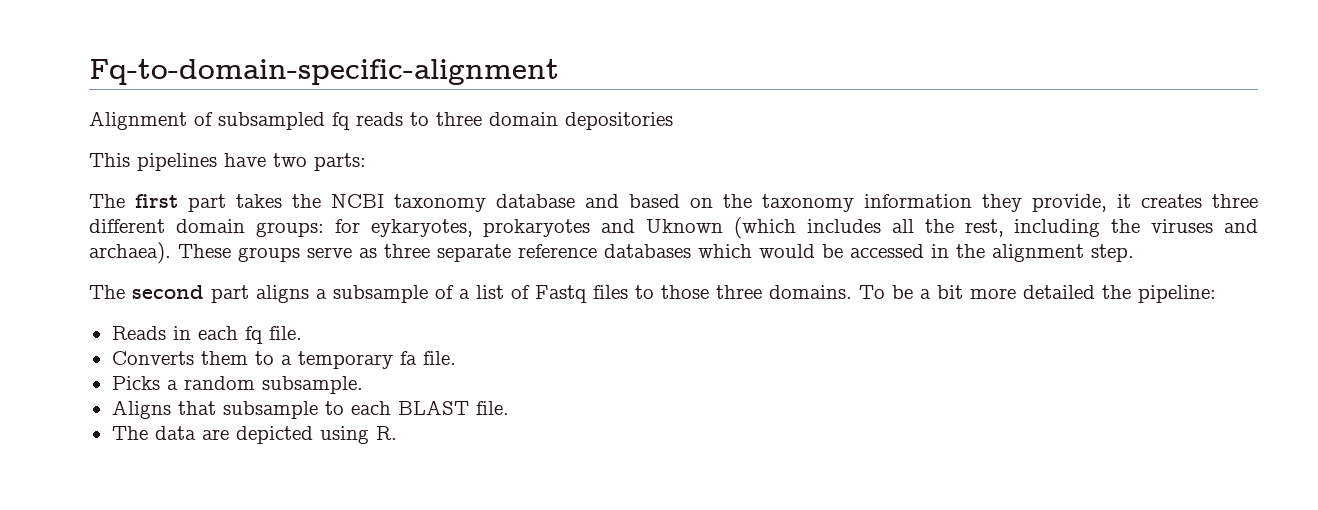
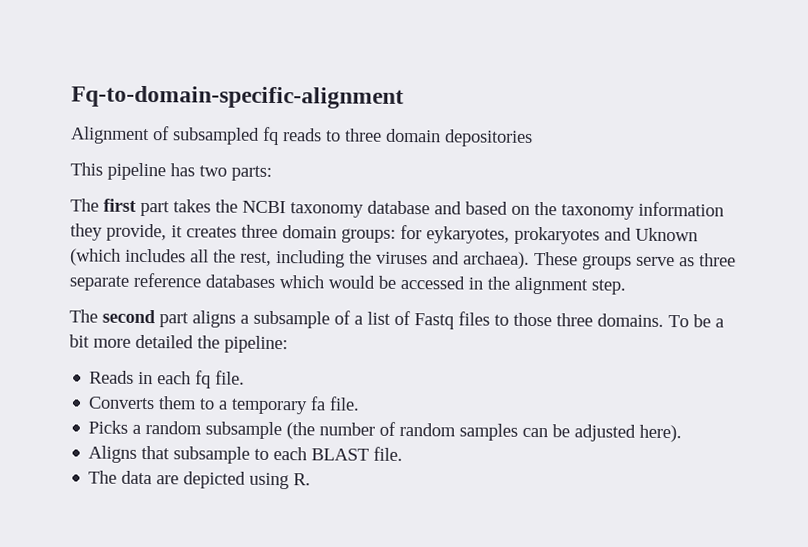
[137,153,266,171] pipelines have -> [107,162,195,181] pipeline has
[89,219,165,233] different -> (278, 231) none
[261,376,363,394] subsample. -> [205,421,683,443] subsample (the number of random samples can be adjusted here).

